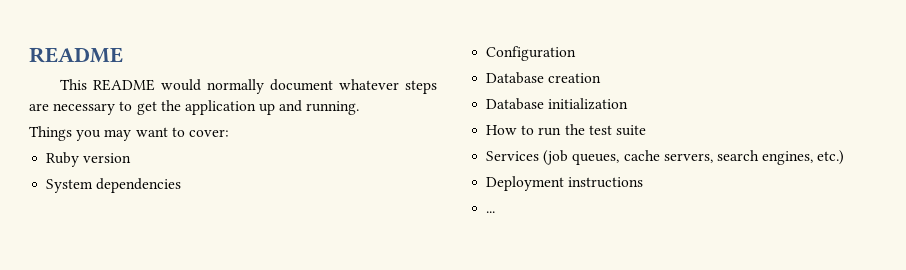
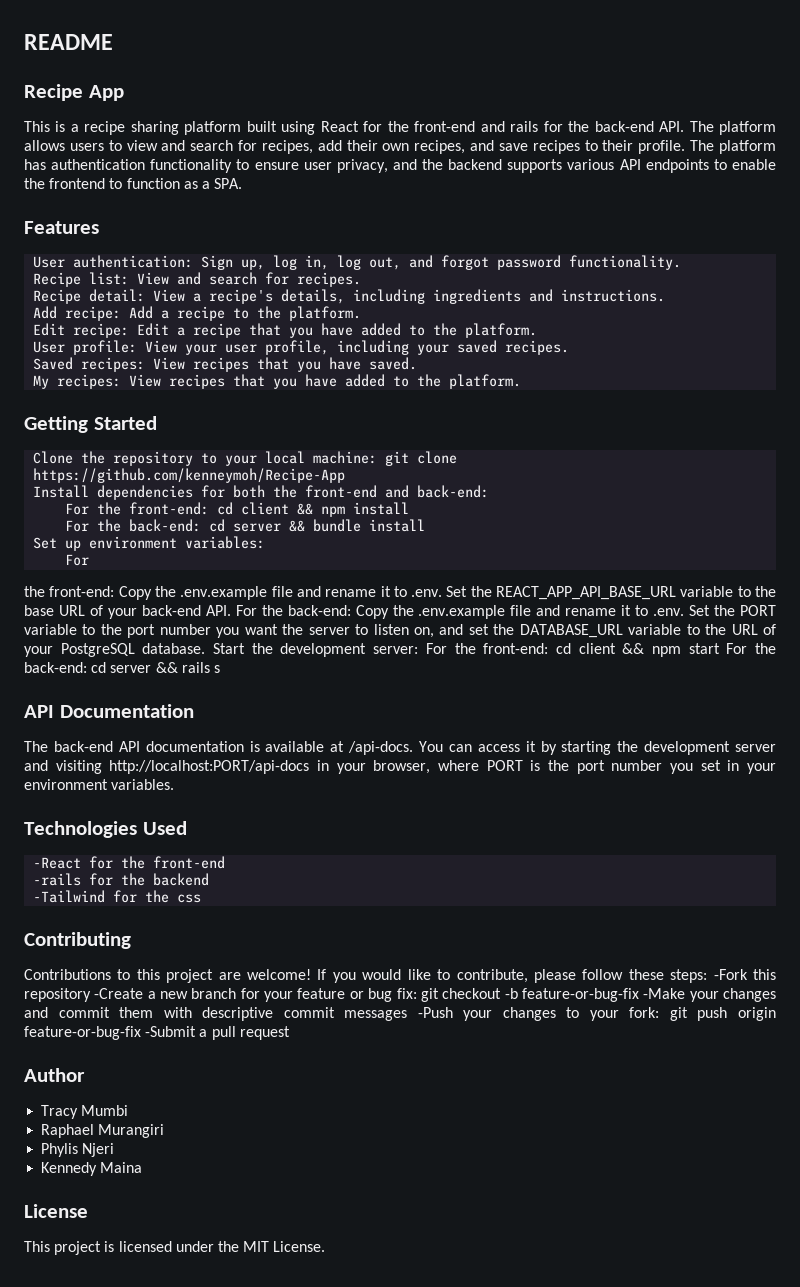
[29,47,123,63] [59,79,438,94] [29,100,360,115] [29,126,229,141] [46,152,132,167] [46,178,182,193] [486,46,577,61] [486,72,602,84] [486,98,629,110] [486,124,646,136] [486,150,845,165] [486,176,644,191] [486,211,496,213] README // This README would normally document whatever steps are necessary to get the application up and running. // Things you may want to cover: // Ruby version // System dependencies // Configuration // Database creation // Database initialization // How to run the test suite // Services (job queues, cache servers, search engines, etc.) // Deployment instructions // ... -> [24,34,113,50] [24,84,124,101] [24,121,777,135] [24,140,777,154] [24,159,776,173] [24,178,243,189] [24,221,99,234] [33,255,682,270] [33,272,362,287] [33,289,666,304] [33,306,362,321] [33,323,538,338] [33,340,570,355] [33,357,418,372] [33,374,522,389] [24,416,157,433] [33,451,458,466] [33,468,346,483] [33,485,490,500] [65,502,410,517] [65,519,426,532] [33,536,266,551] [65,554,90,566] [24,586,776,600] [24,605,777,619] [24,624,777,638] [24,643,776,657] [24,662,220,673] [24,704,194,718] [24,741,776,755] [24,760,776,774] [24,779,175,790] [24,821,187,838] [33,856,226,869] [33,873,210,886] [33,890,202,903] [24,932,131,949] [24,969,776,983] [24,988,777,1002] [24,1007,776,1021] [24,1026,290,1040] [24,1068,85,1082] [41,1105,129,1119] [41,1124,165,1138] [41,1143,115,1157] [41,1162,143,1176] [24,1204,88,1218] [24,1241,326,1255] README // Recipe App // This is a recipe sharing platform built using React for the front-end and rails for the back-end API. The platform allows users to view and search for recipes, add their own recipes, and save recipes to their profile. The platform has authentication functionality to ensure user privacy, and the backend supports various API endpoints to enable the frontend to function as a SPA. // Features // User authentication: Sign up, log in, log out, and forgot password functionality. // Recipe list: View and search for recipes. // Recipe detail: View a recipe's details, including ingredients and instructions. // Add recipe: Add a recipe to the platform. // Edit recipe: Edit a recipe that you have added to the platform. // User profile: View your user profile, including your saved recipes. // Saved recipes: View recipes that you have saved. // My recipes: View recipes that you have added to the platform. // Getting Started // Clone the repository to your local machine: git clone https://github.com/kenneymoh/Recipe-App // Install dependencies for both the front-end and back-end: // For the front-end: cd client && npm install // For the back-end: cd server && bundle install // Set up environment variables: // For // the front-end: Copy the .env.example file and rename it to .env. Set the REACT_APP_API_BASE_URL variable to the base URL of your back-end API. For the back-end: Copy the .env.example file and rename it to .env. Set the PORT variable to the port number you want the server to listen on, and set the DATABASE_URL variable to the URL of your PostgreSQL database. Start the development server: For the front-end: cd client && npm start For the back-end: cd server && rails s // API Documentation // The back-end API documentation is available at /api-docs. You can access it by starting the development server and visiting http://localhost:PORT/api-docs in your browser, where PORT is the port number you set in your environment variables. // Technologies Used // -React for the front-end // -rails for the backend // -Tailwind for the css // Contributing // Contributions to this project are welcome! If you would like to contribute, please follow these steps: -Fork this repository -Create a new branch for your feature or bug fix: git checkout -b feature-or-bug-fix -Make your changes and commit them with descriptive commit messages -Push your changes to your fork: git push origin feature-or-bug-fix -Submit a pull request // Author // Tracy Mumbi // Raphael Murangiri // Phylis Njeri // Kennedy Maina // License // This project is licensed under the MIT License.

